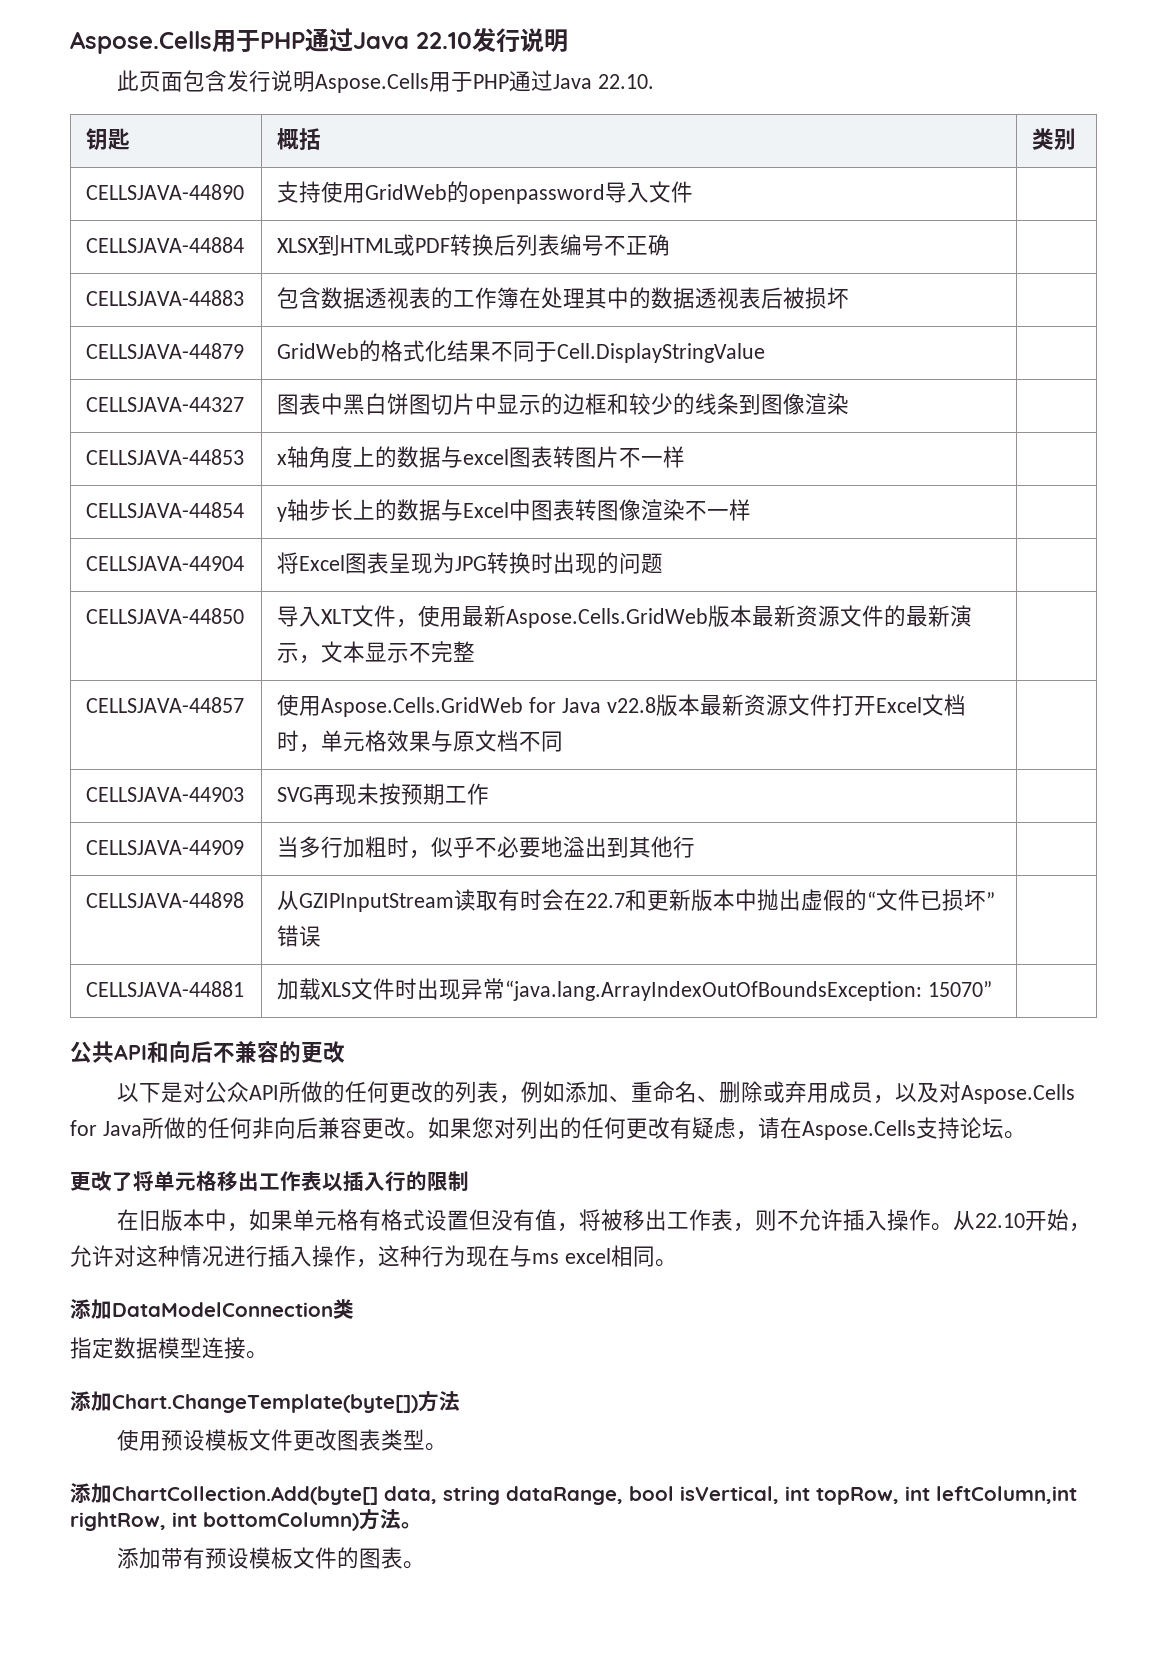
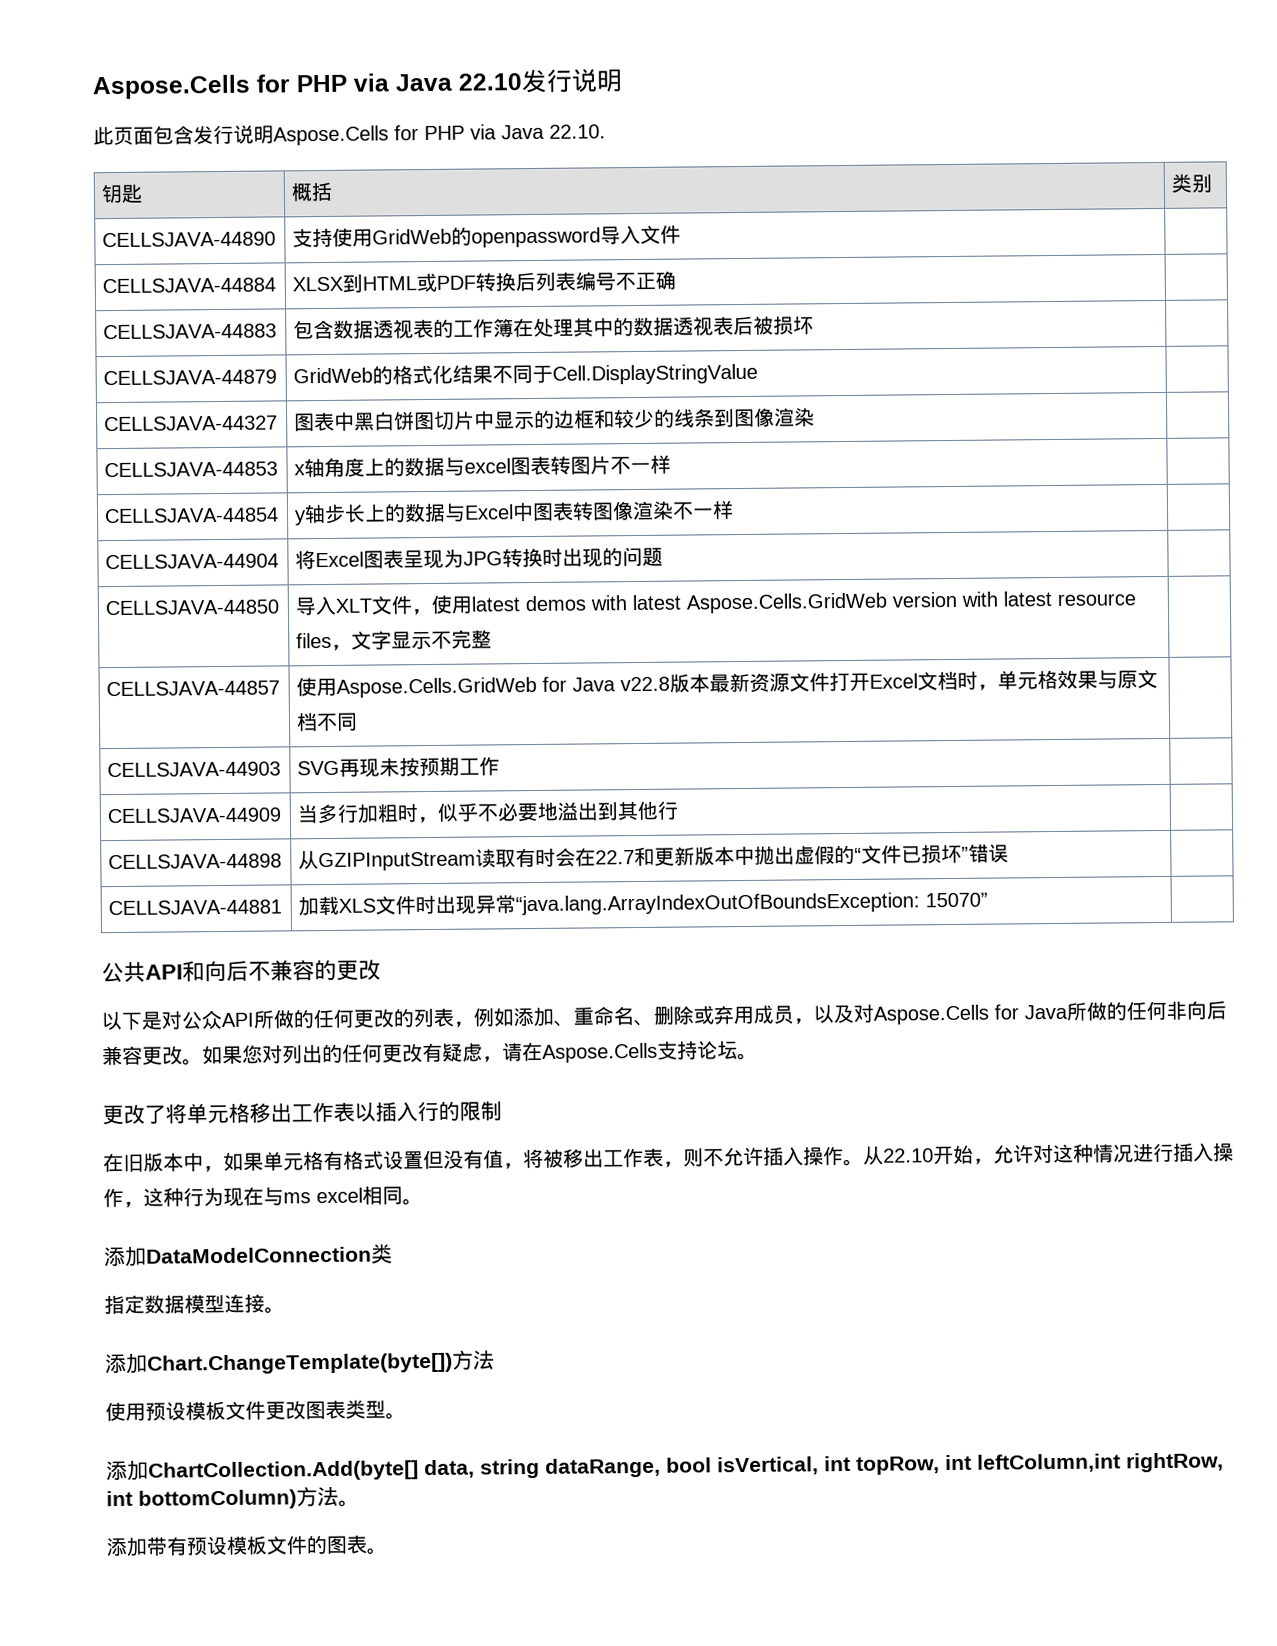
[70,28,353,54] Aspose.Cells用于PHP通过 -> [92,73,389,100] Aspose.Cells for PHP via
[428,70,553,92] 用于PHP通过 -> [394,124,497,141] for PHP via
[462,605,973,628] [277,641,366,664] 最新Aspose.Cells.GridWeb版本最新资源文件的最新演示，文本 -> [471,591,1137,614] [296,630,393,651] latest demos with latest Aspose.Cells.GridWeb version with latest resource files，文字

